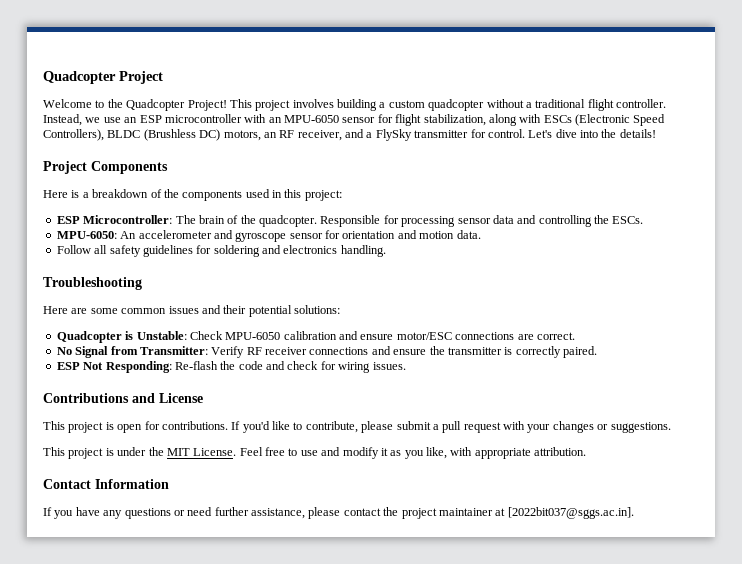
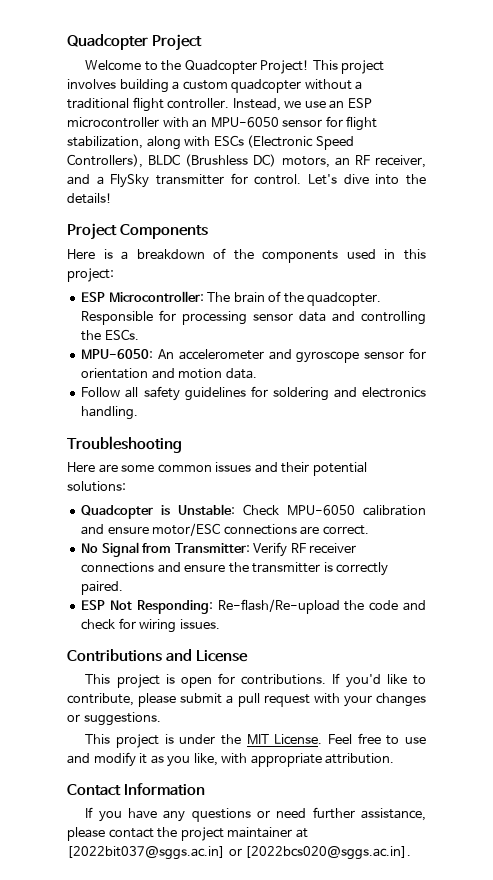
[174,361,218,370] Re-flash -> [217,599,340,614] Re-flash/Re-upload
[507,507,634,519] [2022bit037@sggs.ac.in]. -> [67,846,412,860] [2022bit037@sggs.ac.in] or [2022bcs020@sggs.ac.in].

